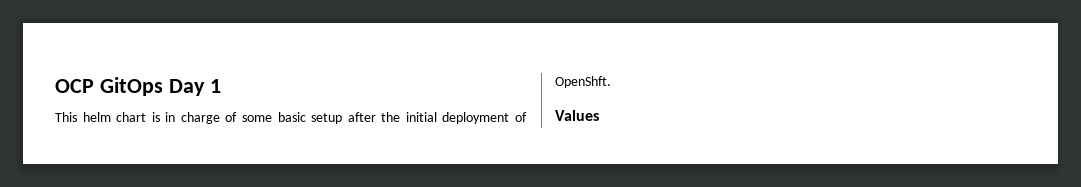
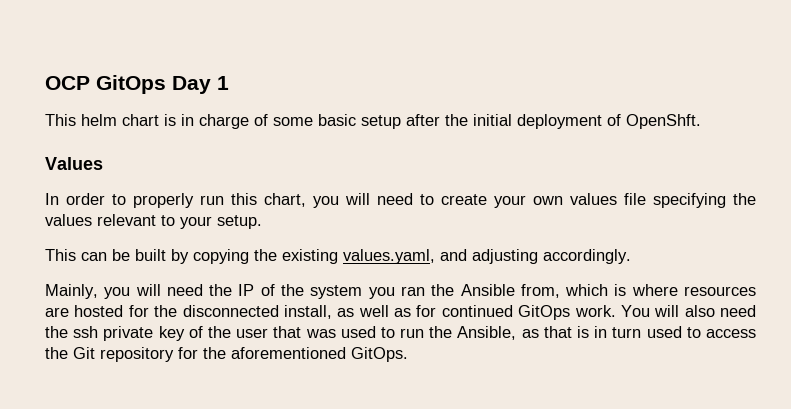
(599, 115) none -> [45,193,756,208] [45,214,262,229] [45,249,631,264] [45,284,756,299] [45,305,756,320] [45,326,756,341] [45,347,408,362] // In order to properly run this chart, you will need to create your own values file specifying the values relevant to your setup. // This can be built by copying the existing values.yaml, and adjusting accordingly. // Mainly, you will need the IP of the system you ran the Ansible from, which is where resources are hosted for the disconnected install, as well as for continued GitOps work. You will also need the ssh private key of the user that was used to run the Ansible, as that is in turn used to access the Git repository for the aforementioned GitOps.

